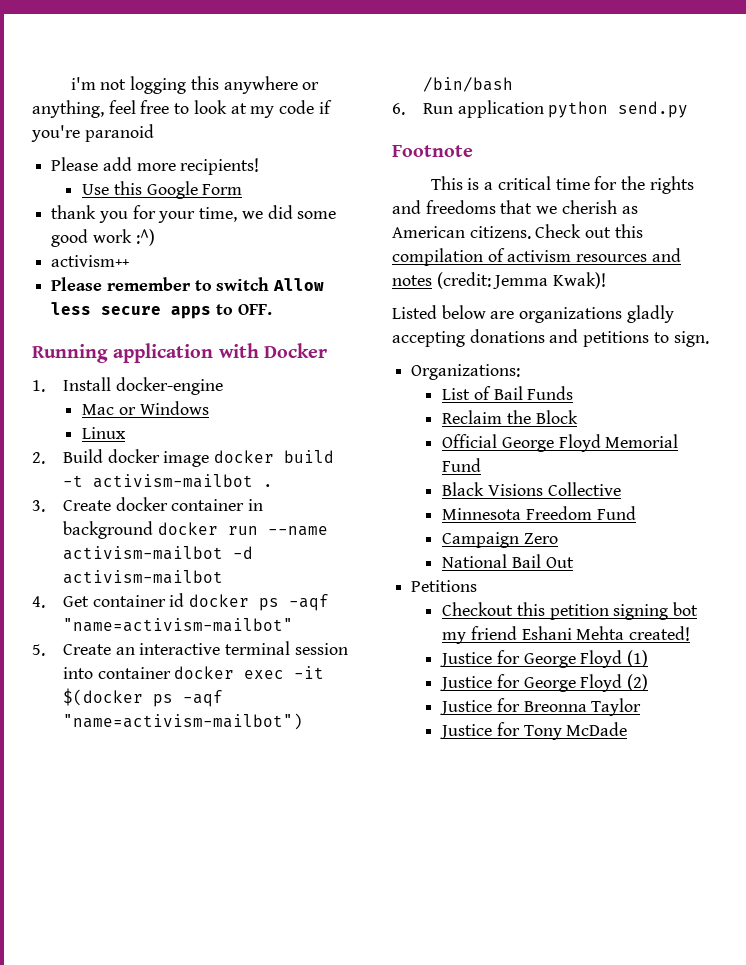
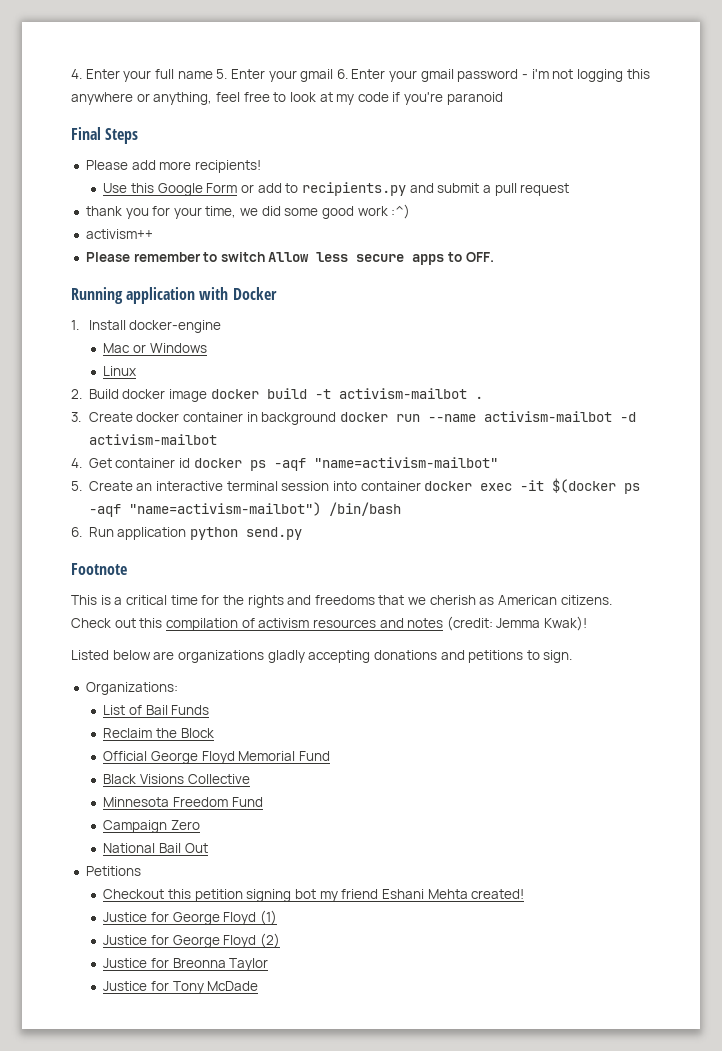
(70, 83) none -> [71,69,529,82] 4. Enter your full name 5. Enter your gmail 6. Enter your gmail password -
(154, 133) none -> [71,127,139,144] // Final Steps
(243, 189) none -> [241,182,570,196] or add to recipients.py and submit a pull request

